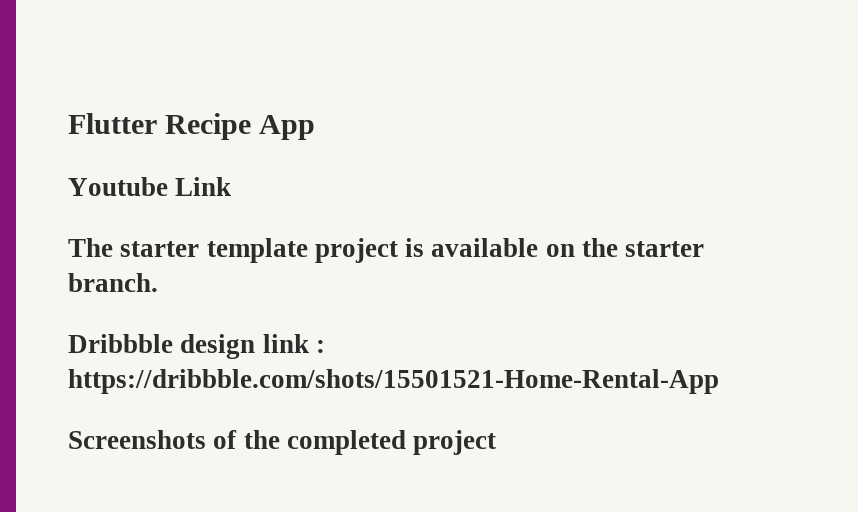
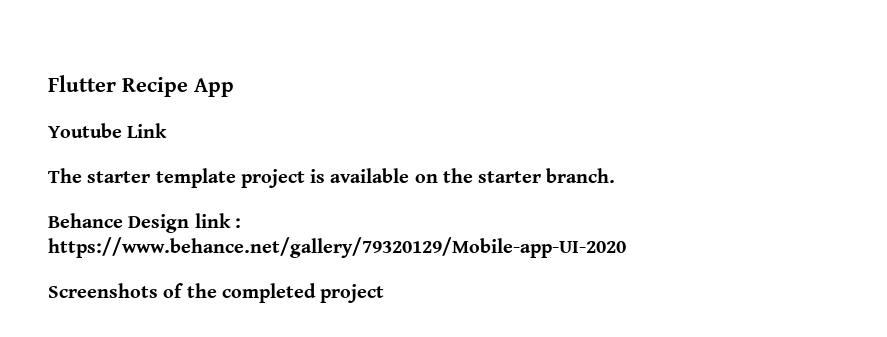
[68,334,256,359] Dribbble design -> [48,213,190,233] Behance Design
[68,369,719,394] https://dribbble.com/shots/15501521-Home-Rental-App -> [48,237,626,258] https://www.behance.net/gallery/79320129/Mobile-app-UI-2020

